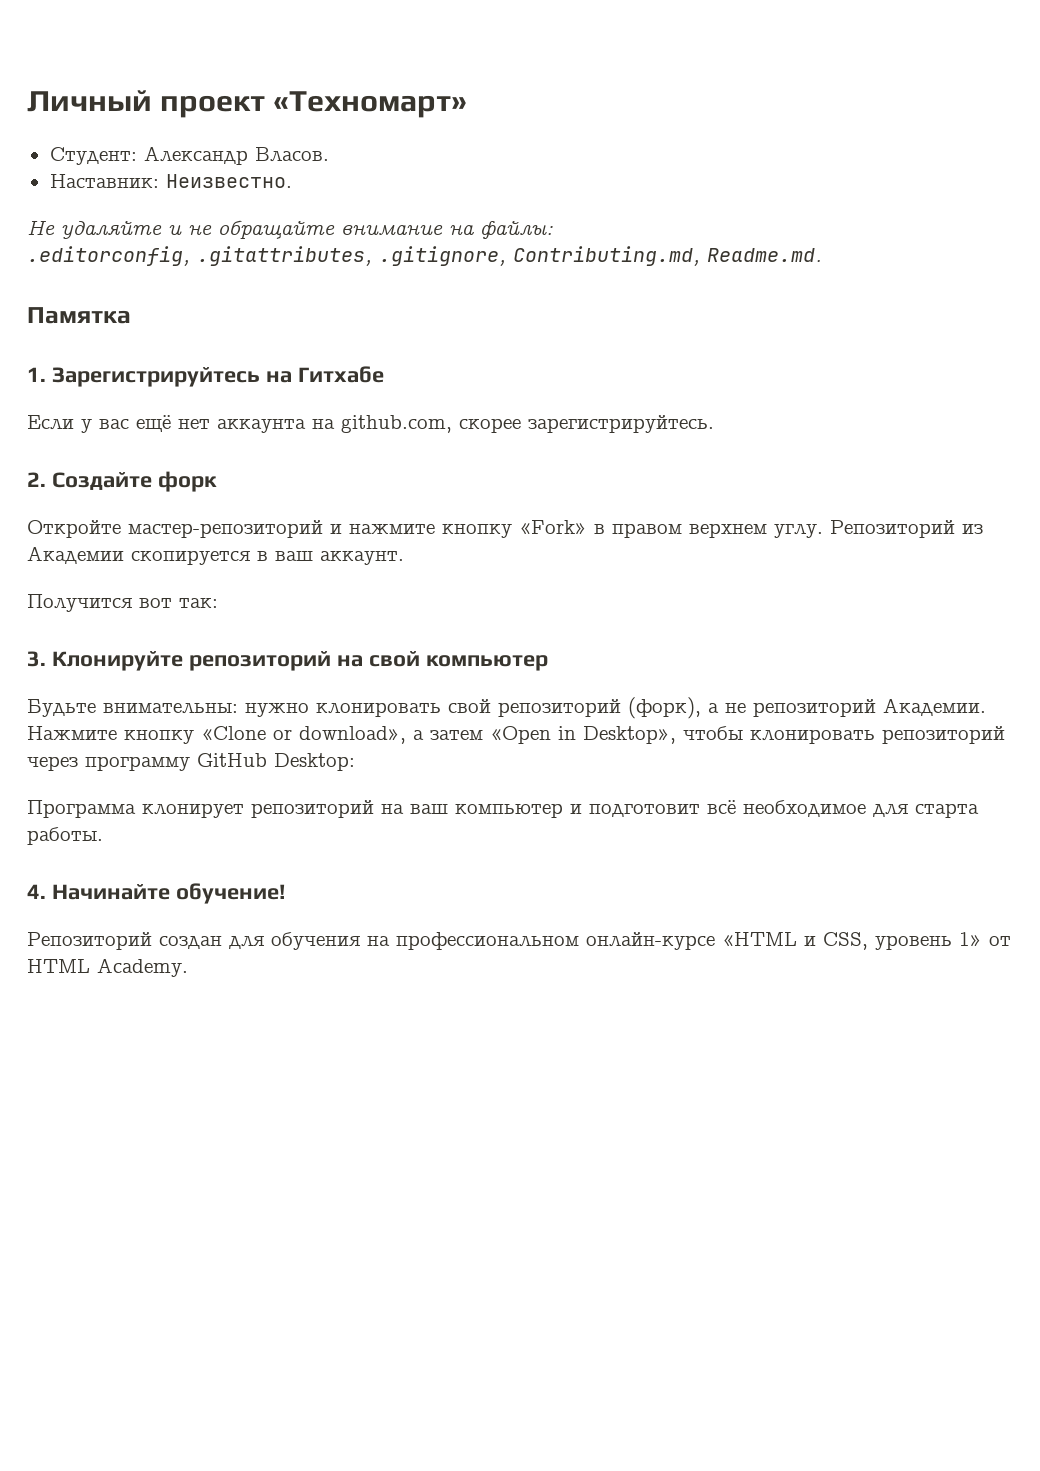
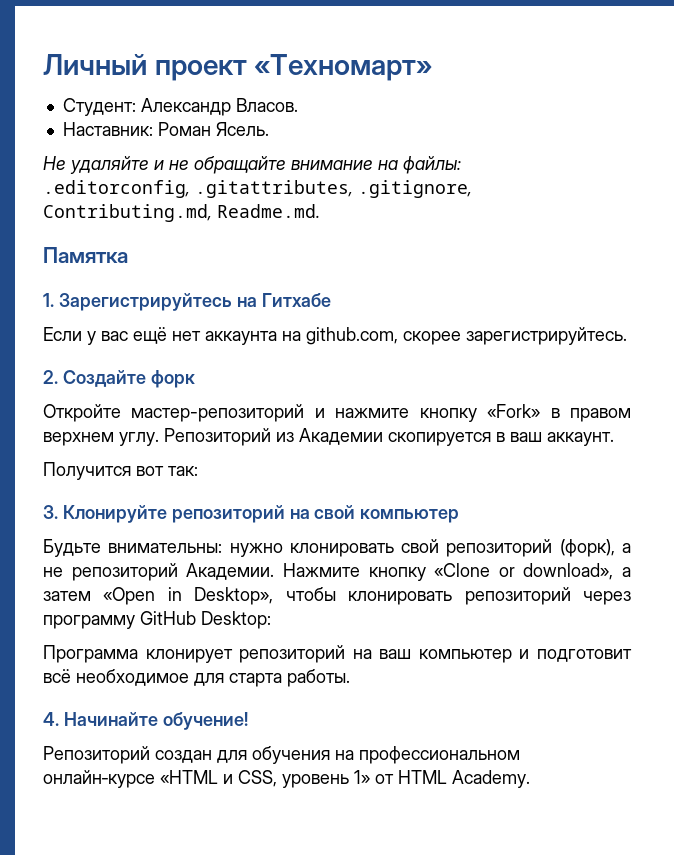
[165,174,292,188] Неизвестно. -> [157,122,269,136] Роман Ясель.

